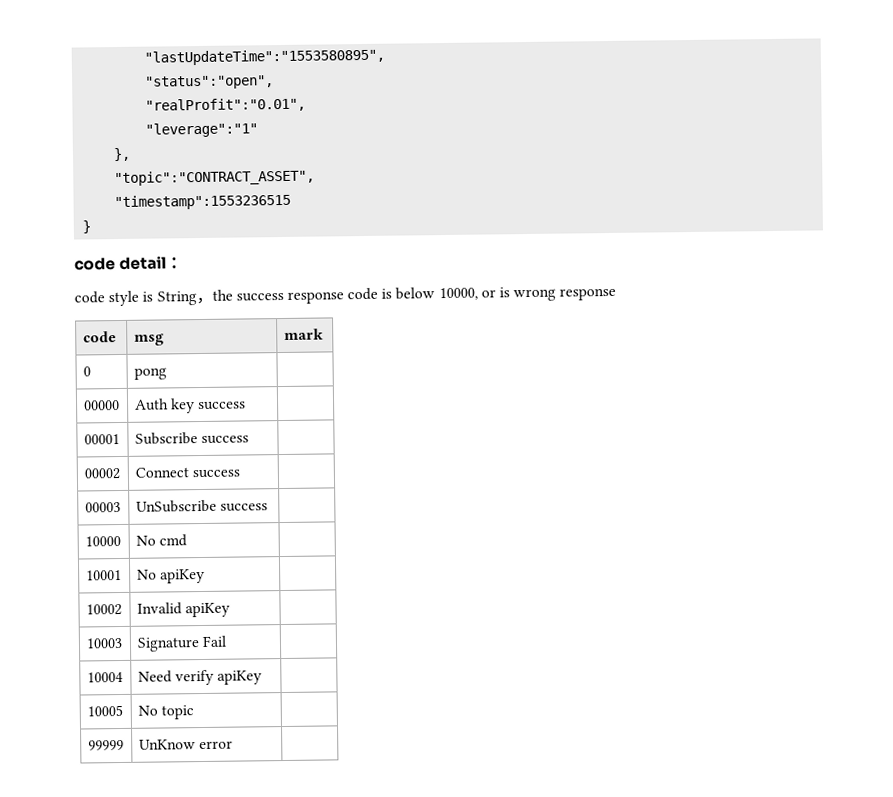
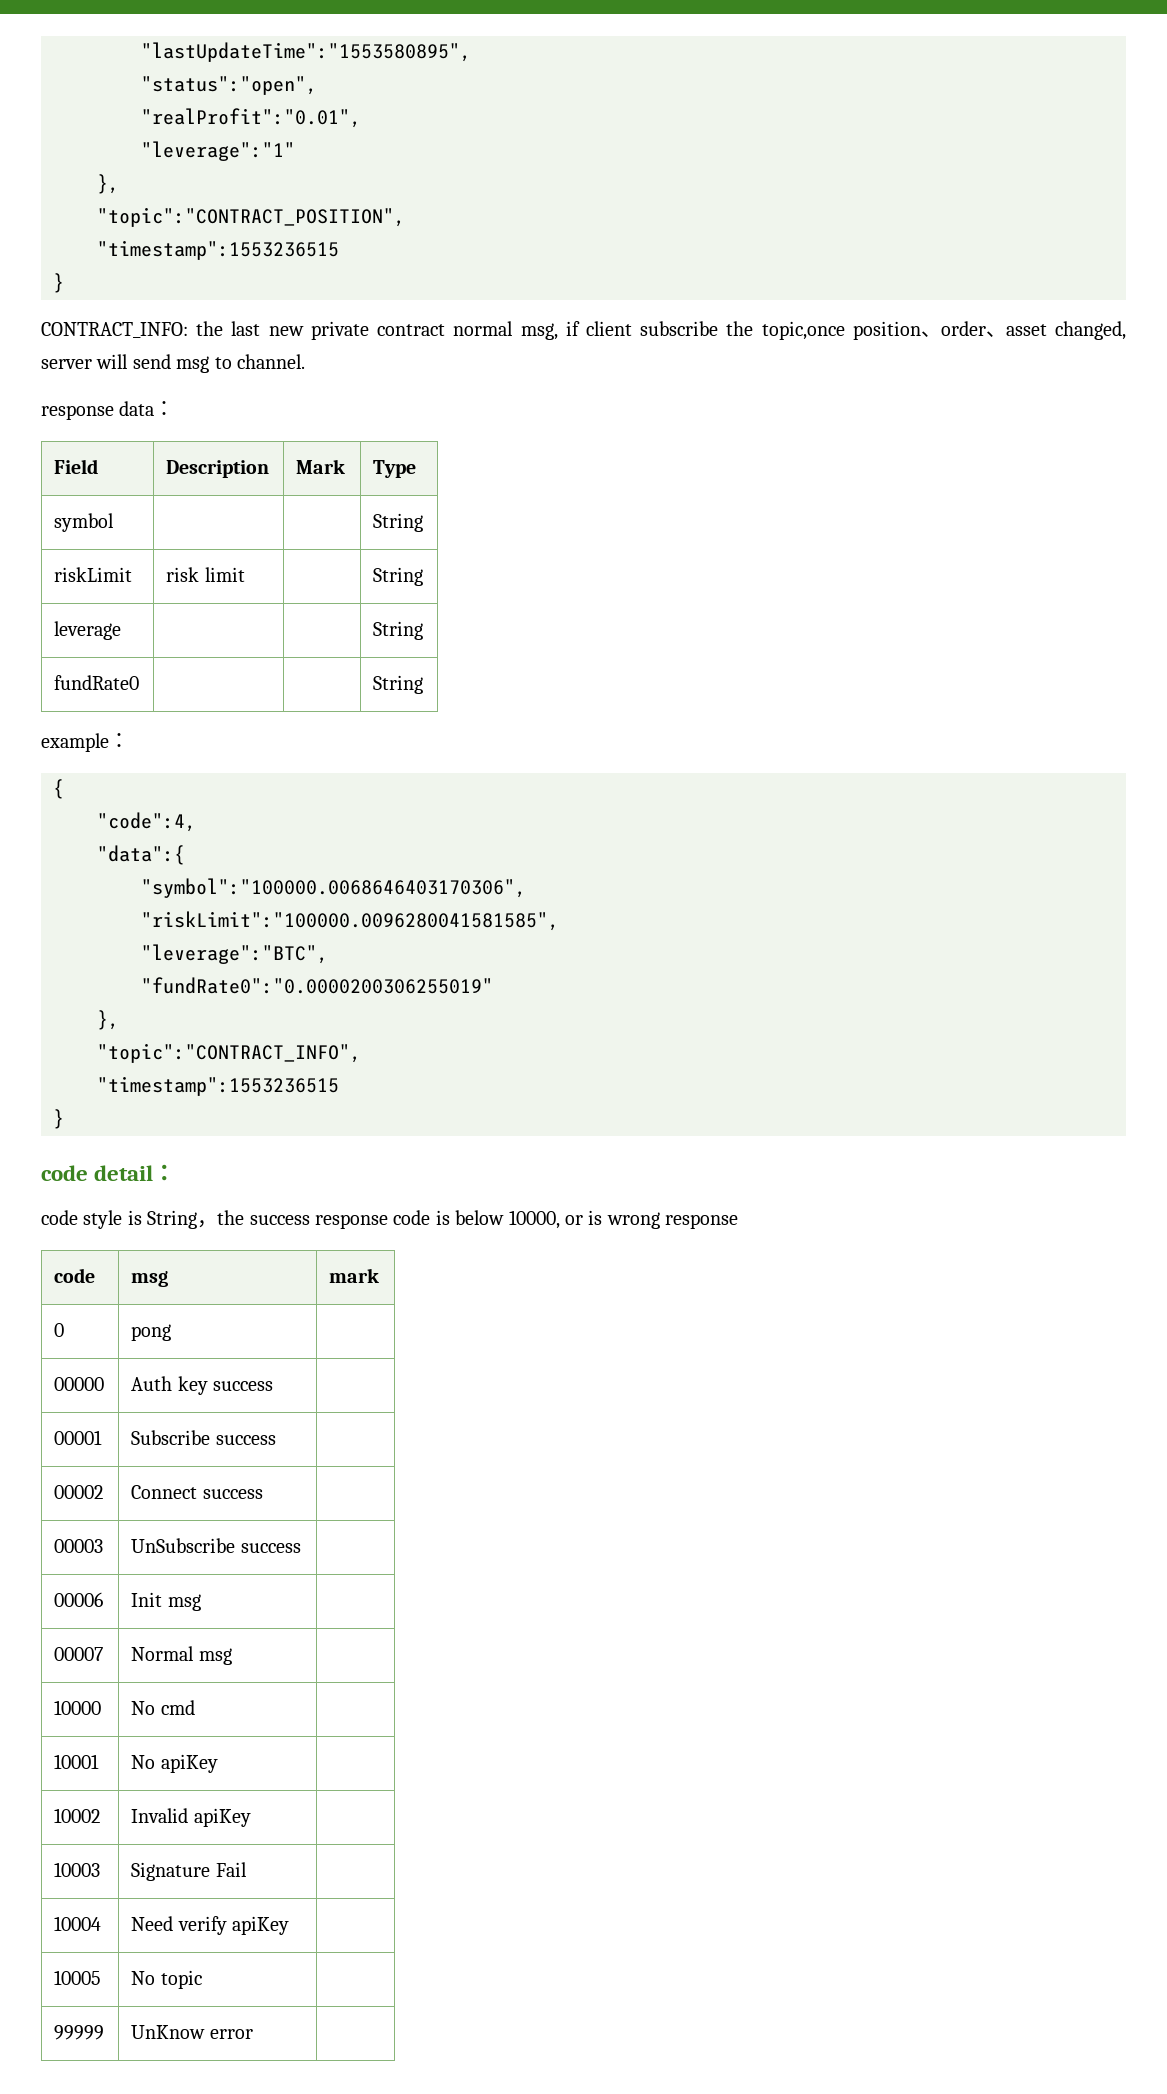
[114,169,316,187] "topic":"CONTRACT_ASSET", -> [97,207,405,227] [97,240,339,260] [53,273,64,293] [41,321,1126,340] [41,354,305,373] [41,401,175,420] [54,459,99,474] [166,460,270,478] [296,459,346,474] [373,460,417,478] [54,513,115,532] [373,513,424,532] [54,567,133,582] [166,567,245,582] [373,567,424,586] [54,621,122,640] [373,621,424,640] [54,675,140,690] [373,675,424,694] [41,733,129,752] [53,779,64,799] [97,812,196,832] [97,845,185,865] [141,878,526,898] [141,911,559,931] [141,944,328,964] [141,977,493,994] [97,1010,119,1030] [97,1043,361,1063] "topic":"CONTRACT_POSITION", // "timestamp":1553236515 // } // CONTRACT_INFO: the last new private contract normal msg, if client subscribe the topic,once position、order、asset changed, server will send msg to channel. // response data： // Field | Description | Mark | Type // symbol | | | String // riskLimit | risk limit | | String // leverage | | | String // fundRate0 | | | String // example： // { // "code":4, // "data":{ // "symbol":"100000.0068646403170306", // "riskLimit":"100000.0096280041581585", // "leverage":"BTC", // "fundRate0":"0.0000200306255019" // }, // "topic":"CONTRACT_INFO",
(269, 507) none -> [54,1592,104,1607] [131,1592,201,1611] [54,1647,104,1661] [131,1646,232,1665] // 00006 | Init msg | // 00007 | Normal msg |

